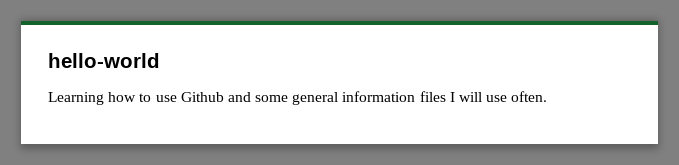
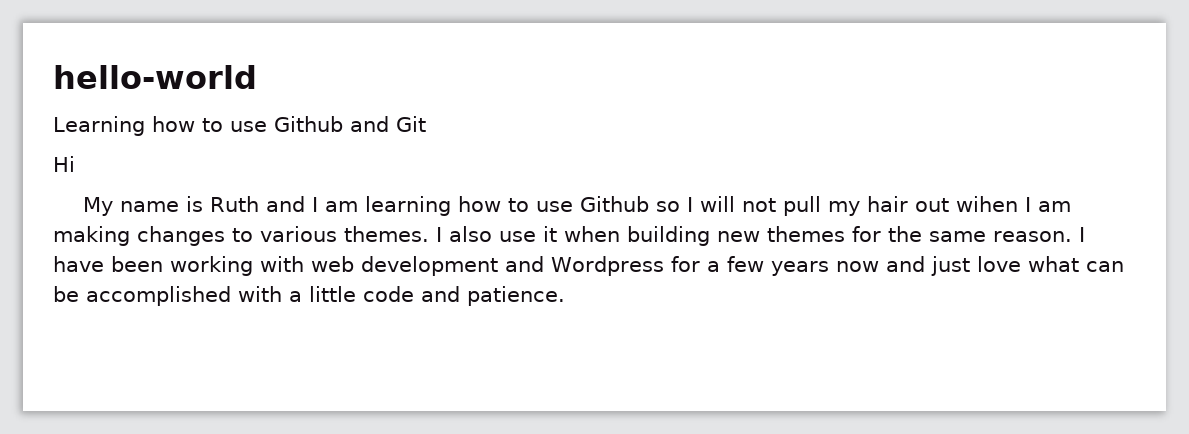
[255,91,548,105] some general information files I will use often. -> [396,116,426,132] [53,156,75,172] [82,196,1071,216] [53,226,1085,246] [53,256,1124,276] [53,286,565,306] Git // Hi // My name is Ruth and I am learning how to use Github so I will not pull my hair out wihen I am making changes to various themes. I also use it when building new themes for the same reason. I have been working with web development and Wordpress for a few years now and just love what can be accomplished with a little code and patience.

